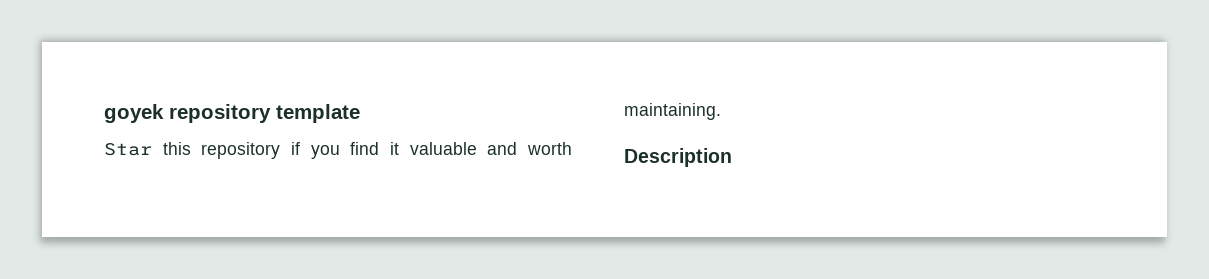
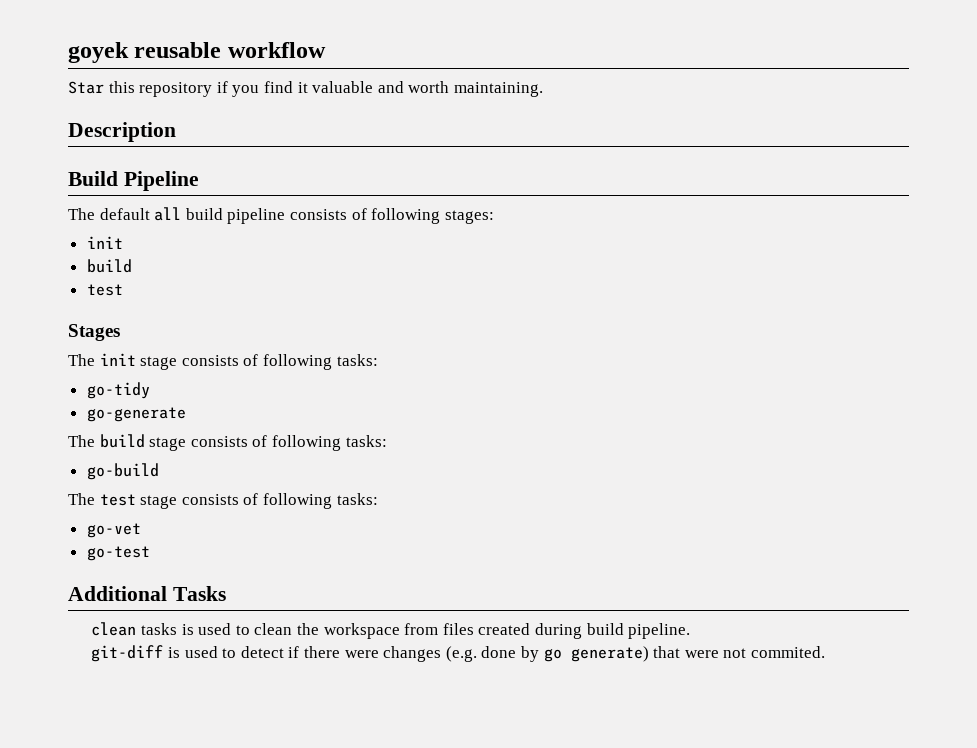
[169,104,360,123] repository template -> [134,42,326,58] reusable workflow
(732, 157) none -> [68,171,199,191] [68,207,494,224] [86,236,123,249] [86,259,132,273] [86,284,123,296] [68,324,120,341] [68,353,378,370] [86,382,150,399] [86,407,186,422] [68,434,387,451] [86,463,159,480] [68,493,378,509] [86,523,141,538] [86,546,150,561] [68,586,226,601] [91,622,691,639] [91,645,825,662] // Build Pipeline // The default all build pipeline consists of following stages: // init // build // test // Stages // The init stage consists of following tasks: // go-tidy // go-generate // The build stage consists of following tasks: // go-build // The test stage consists of following tasks: // go-vet // go-test // Additional Tasks // clean tasks is used to clean the workspace from files created during build pipeline. // git-diff is used to detect if there were changes (e.g. done by go generate) that were not commited.

